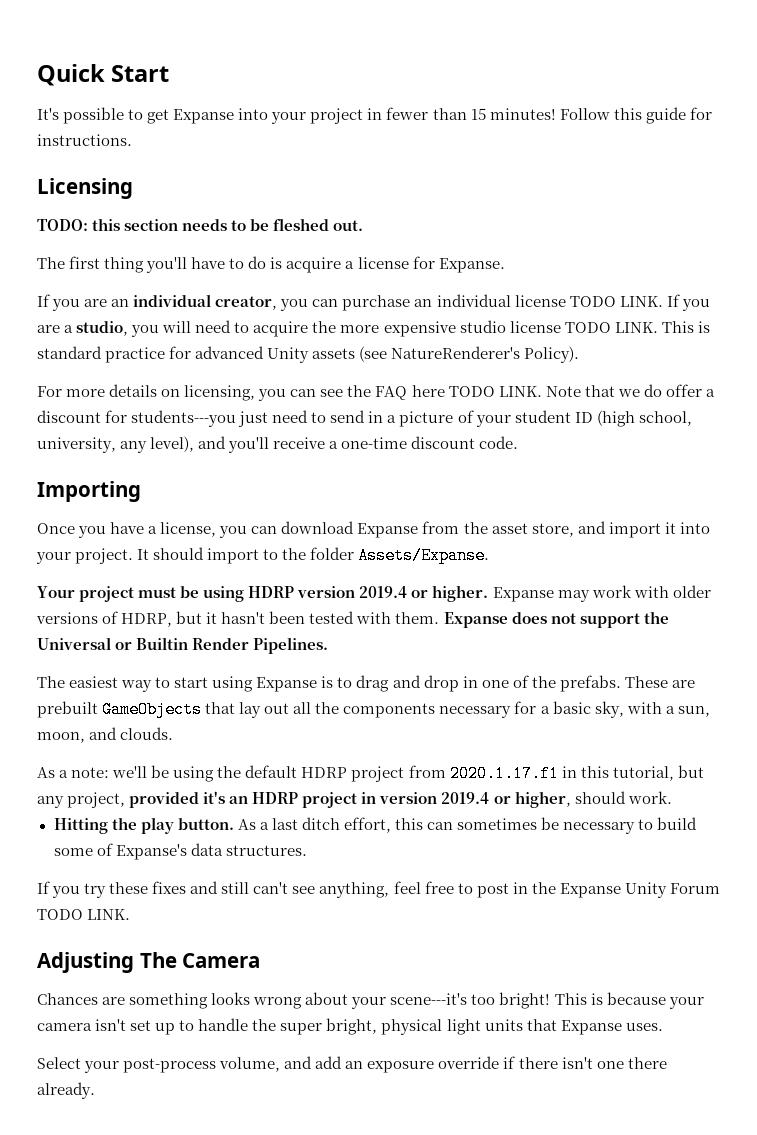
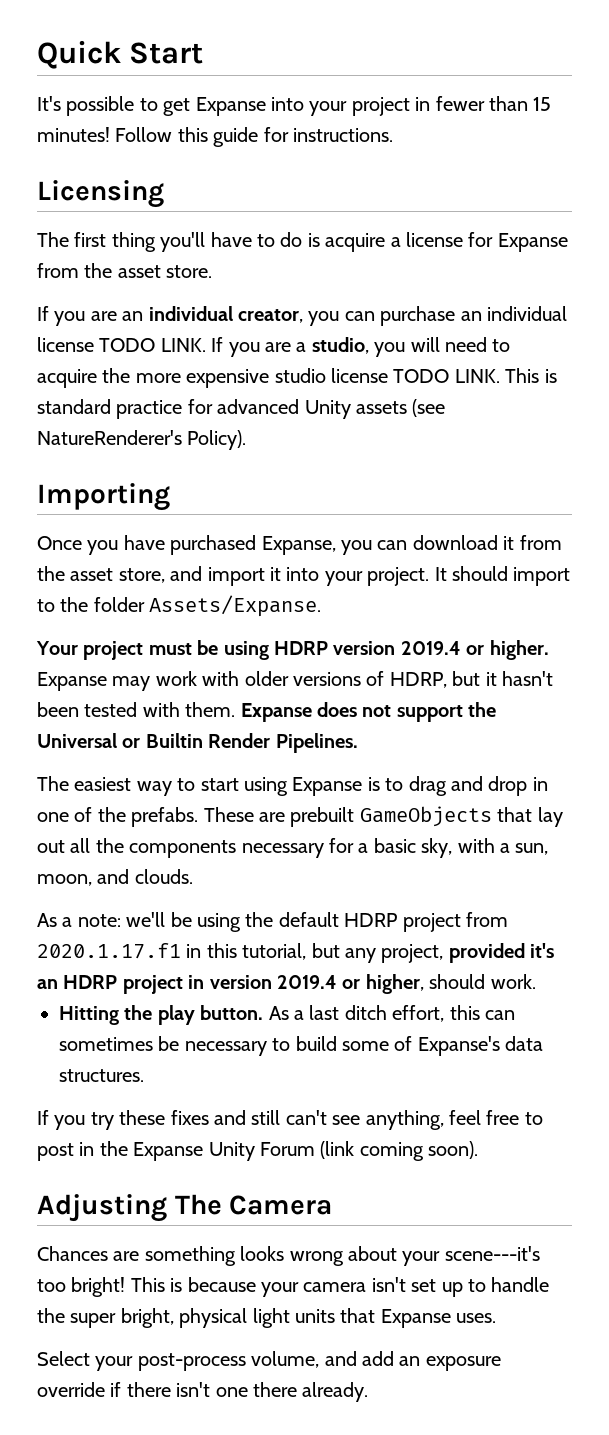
[37,218,364,231] // TODO: this section needs to be fleshed out. -> (164, 194) none
[438,258,505,273] Expanse. -> [497,233,568,252] [37,263,213,278] Expanse from the asset store.
[37,384,715,401] [37,410,692,427] [37,436,519,453] // For more details on licensing, you can see the FAQ here TODO LINK. Note that we do offer a discount for students---you just need to send in a picture of your student ID (high school, university, any level), and you'll receive a one-time discount code. -> (247, 440) none
[148,522,217,537] a license, -> [170,535,336,555] purchased Expanse,
[357,523,419,538] Expanse -> [503,536,515,550] it
[37,909,131,920] TODO LINK. -> [320,1141,479,1161] (link coming soon).

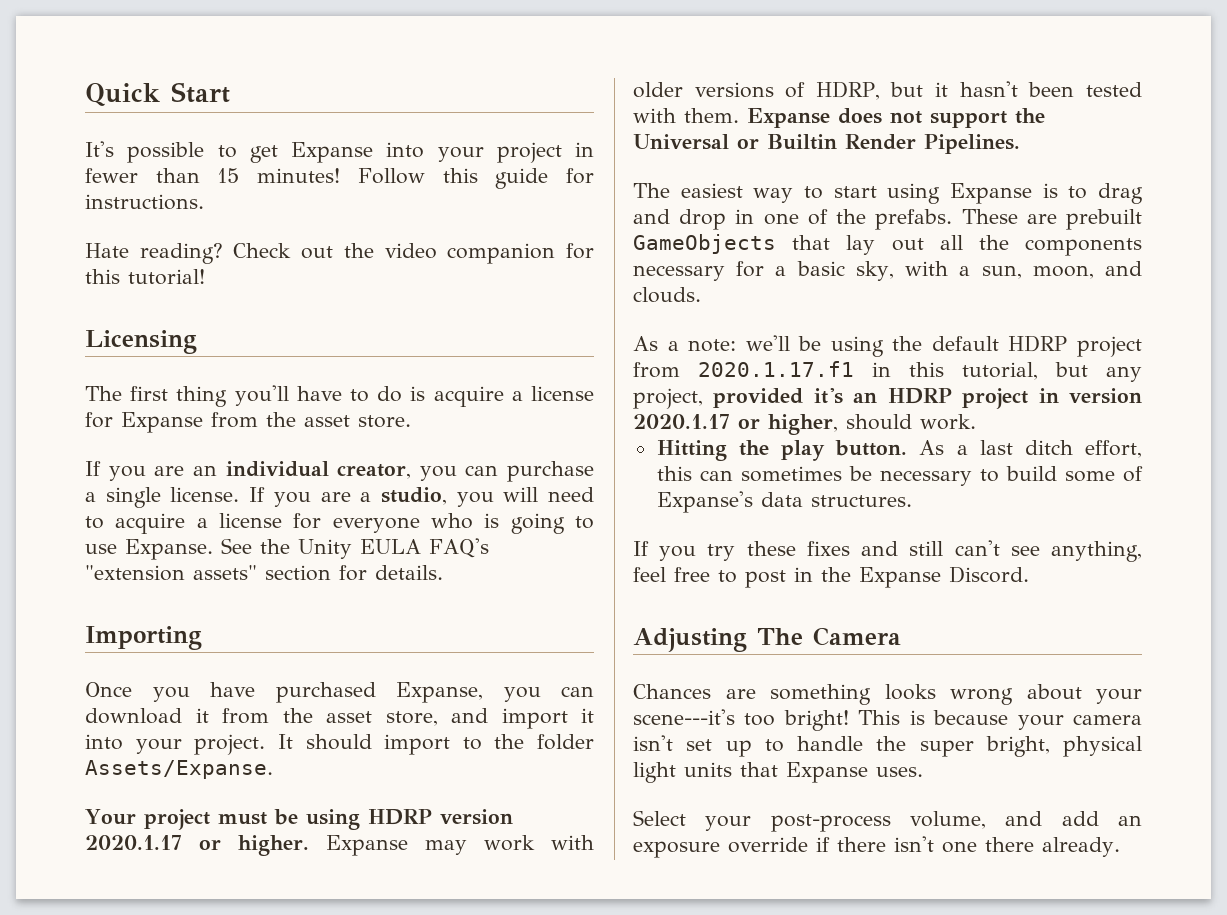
(393, 135) none -> [85,243,594,264] [85,269,205,285] // Hate reading? Check out the video companion for this tutorial!
[460,306,567,321] [37,337,206,352] an individual license TODO LINK. -> [85,487,240,508] a single license.
[102,368,557,388] [37,399,446,419] [37,430,247,450] the more expensive studio license TODO LINK. This is standard practice for advanced Unity assets (see NatureRenderer's Policy). -> [196,513,594,534] [85,538,489,560] [85,565,443,581] a license for everyone who is going to use Expanse. See the Unity EULA FAQ's "extension assets" section for details.
[400,641,461,655] 2019.4 -> [85,835,182,850] 2020.1.17
[277,975,337,989] 2019.4 -> [633,414,730,429] 2020.1.17
[208,1141,479,1161] Unity Forum (link coming soon). -> [949,566,1029,583] Discord.

